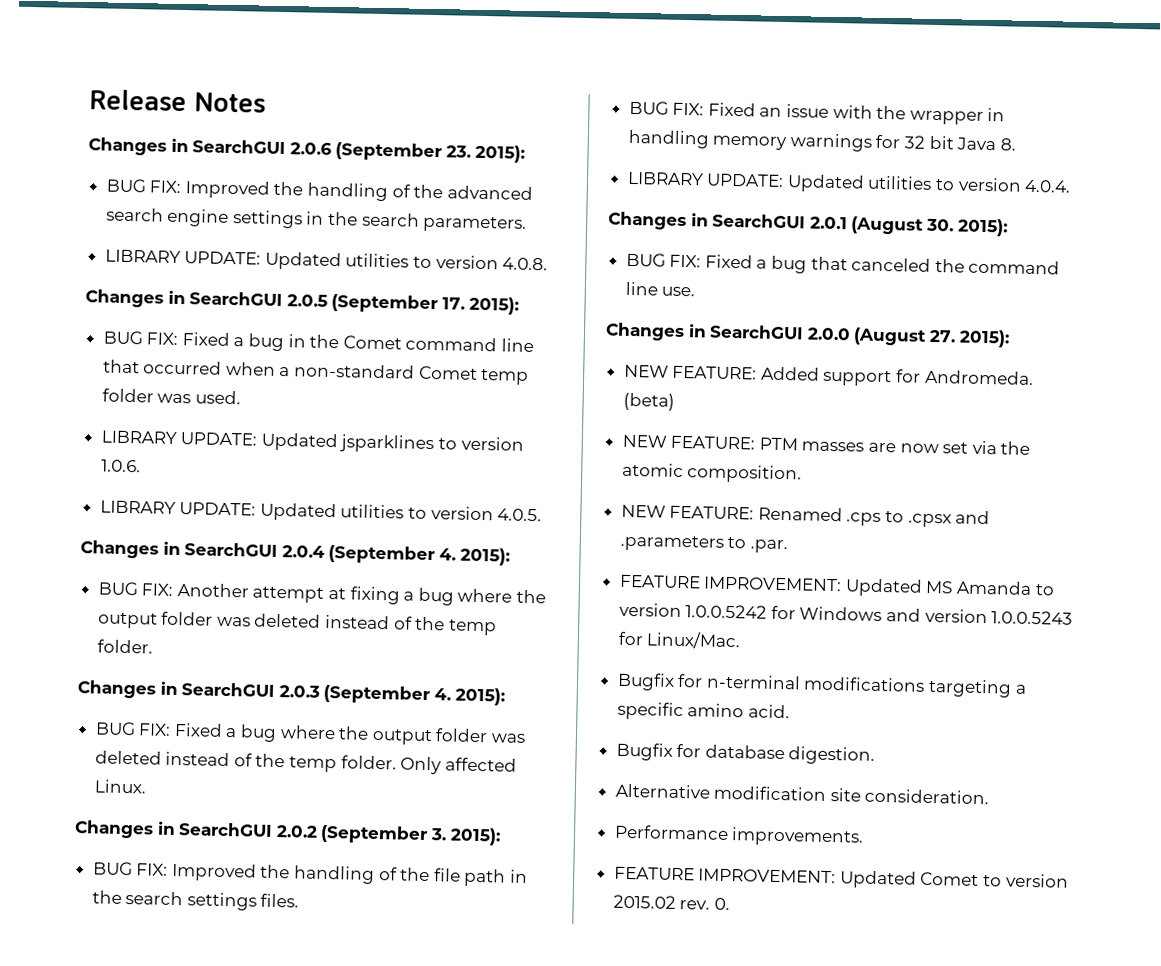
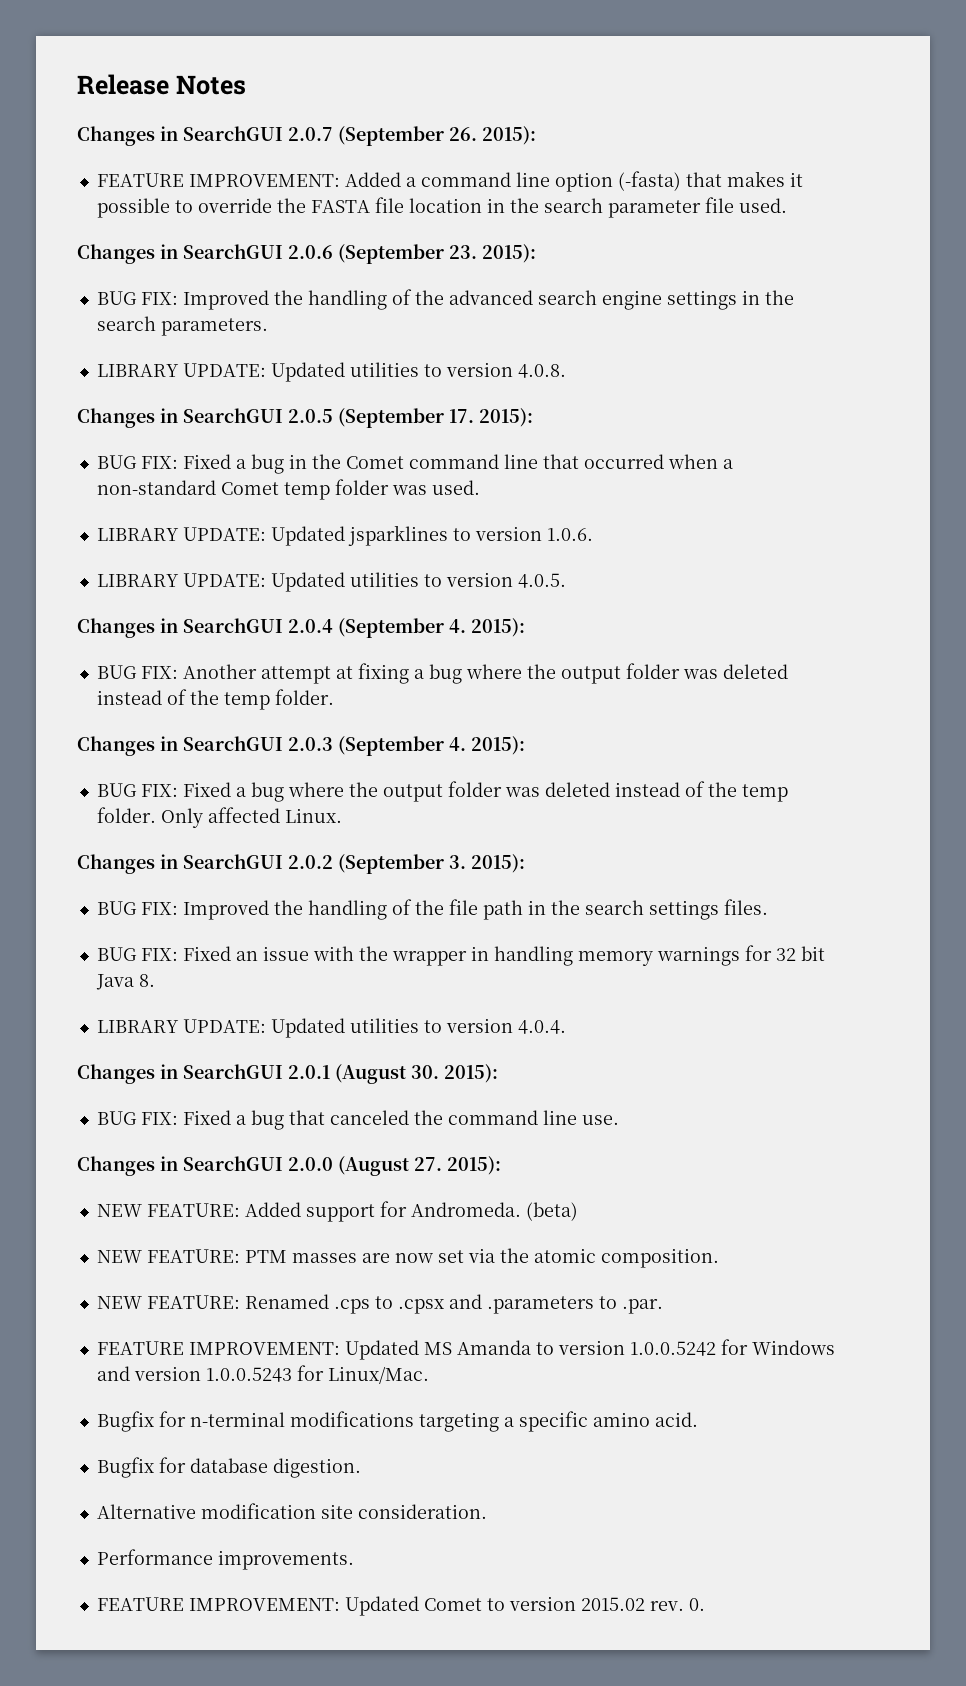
(266, 102) none -> [77,126,536,146] [96,171,803,192] [96,197,787,218] // Changes in SearchGUI 2.0.7 (September 26. 2015): // FEATURE IMPROVEMENT: Added a command line option (-fasta) that makes it possible to override the FASTA file location in the search parameter file used.

